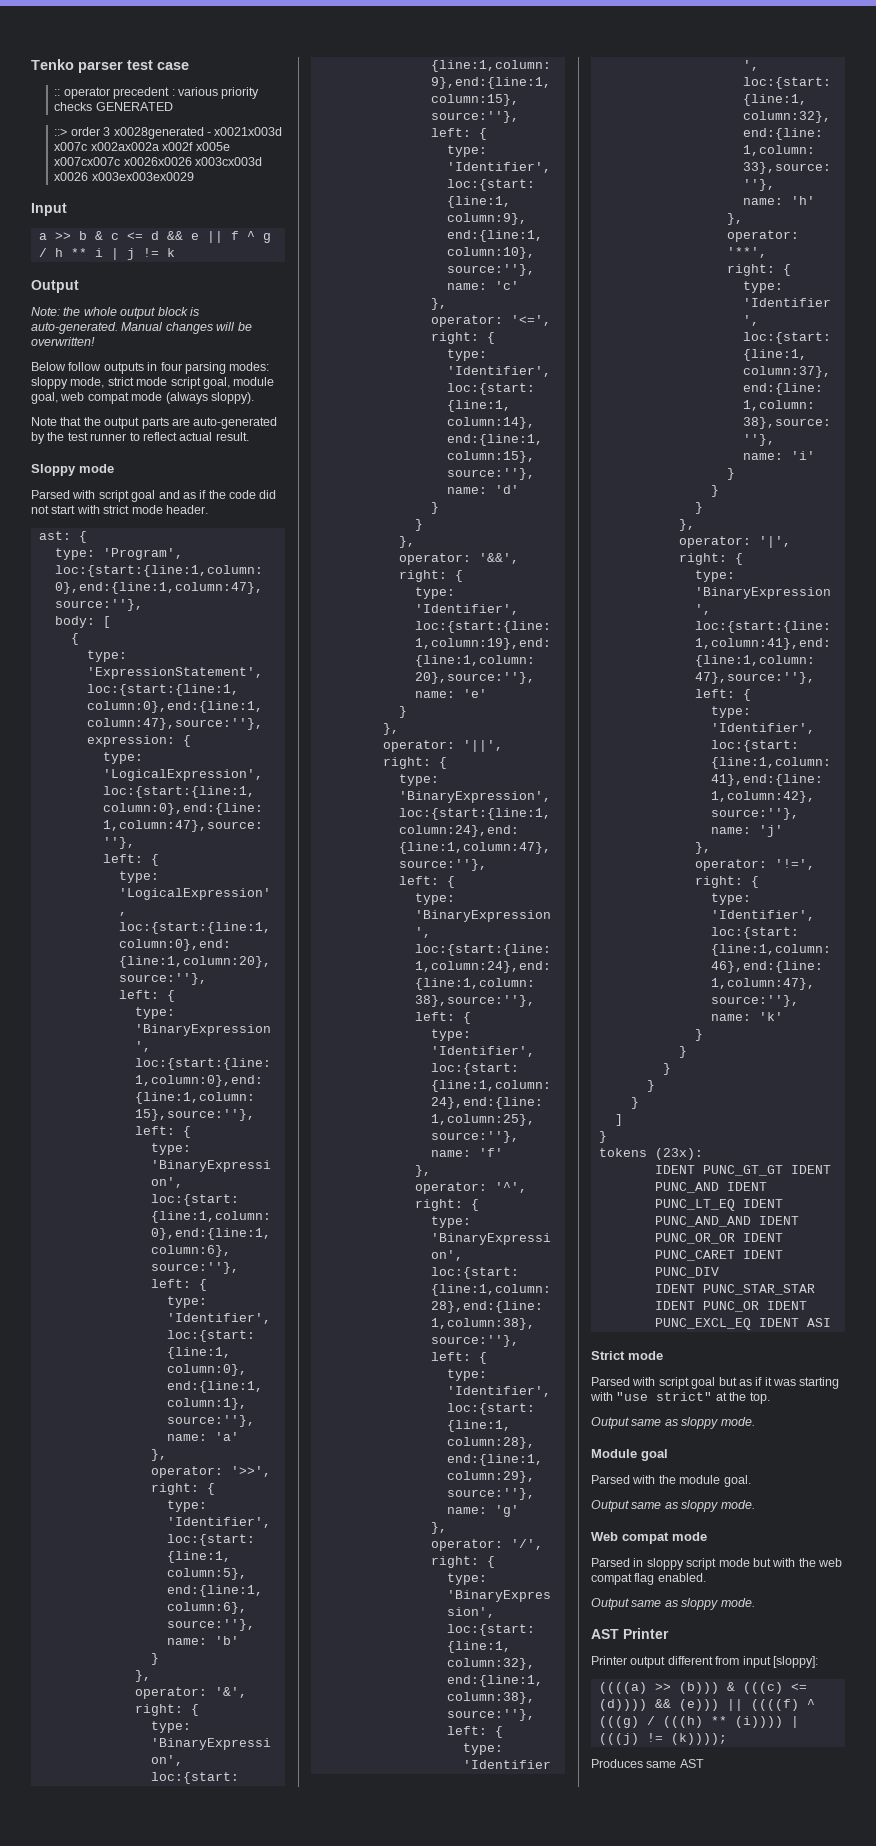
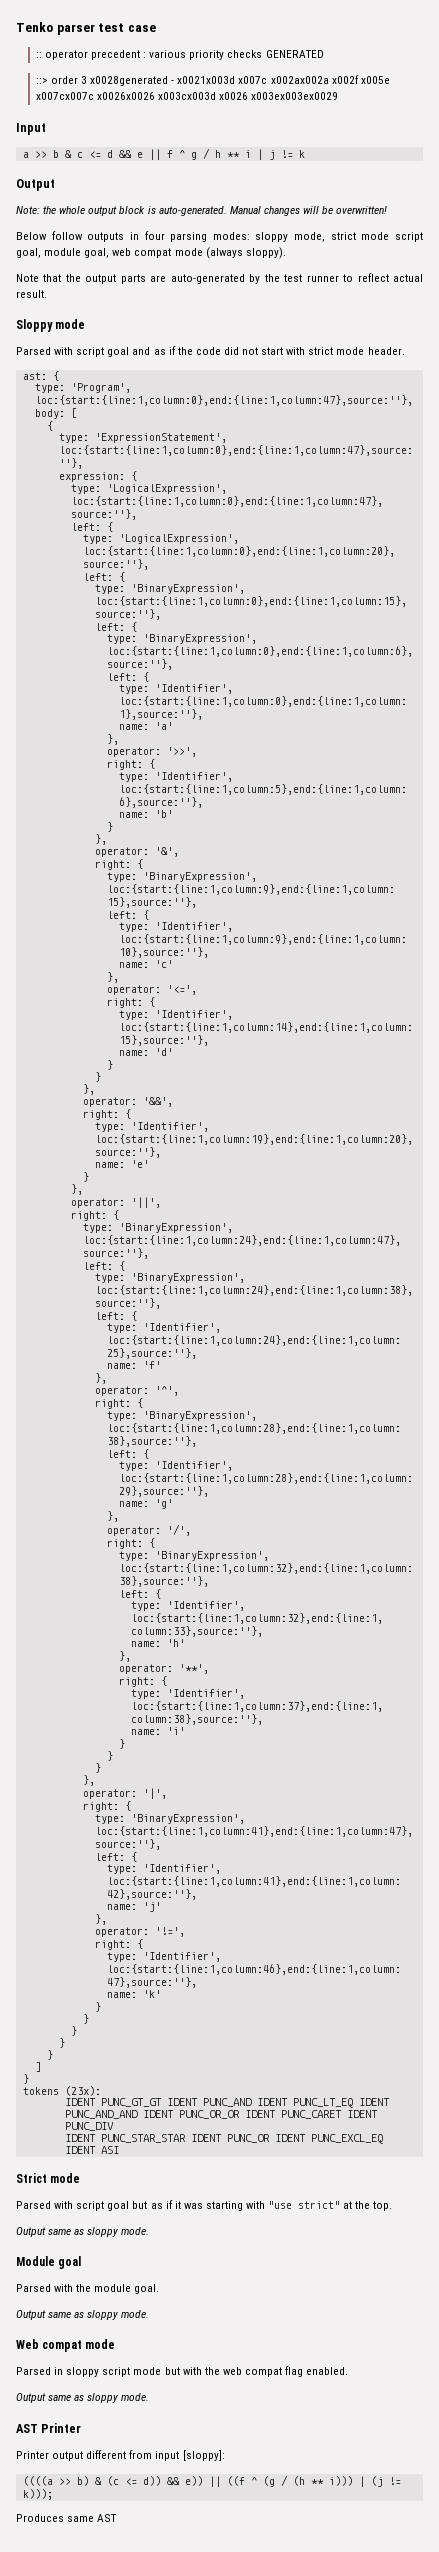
[598,1682,807,1694] [598,1699,815,1711] [598,1716,799,1728] [598,1733,727,1745] ((((a) >> (b))) & (((c) <= (d)))) && (e))) || ((((f) ^ (((g) / (((h) ** (i)))) | (((j) != (k)))); -> [22,2475,401,2487] [22,2489,53,2500] ((((a >> b) & (c <= d)) && e)) || ((f ^ (g / (h ** i))) | (j != k)));

